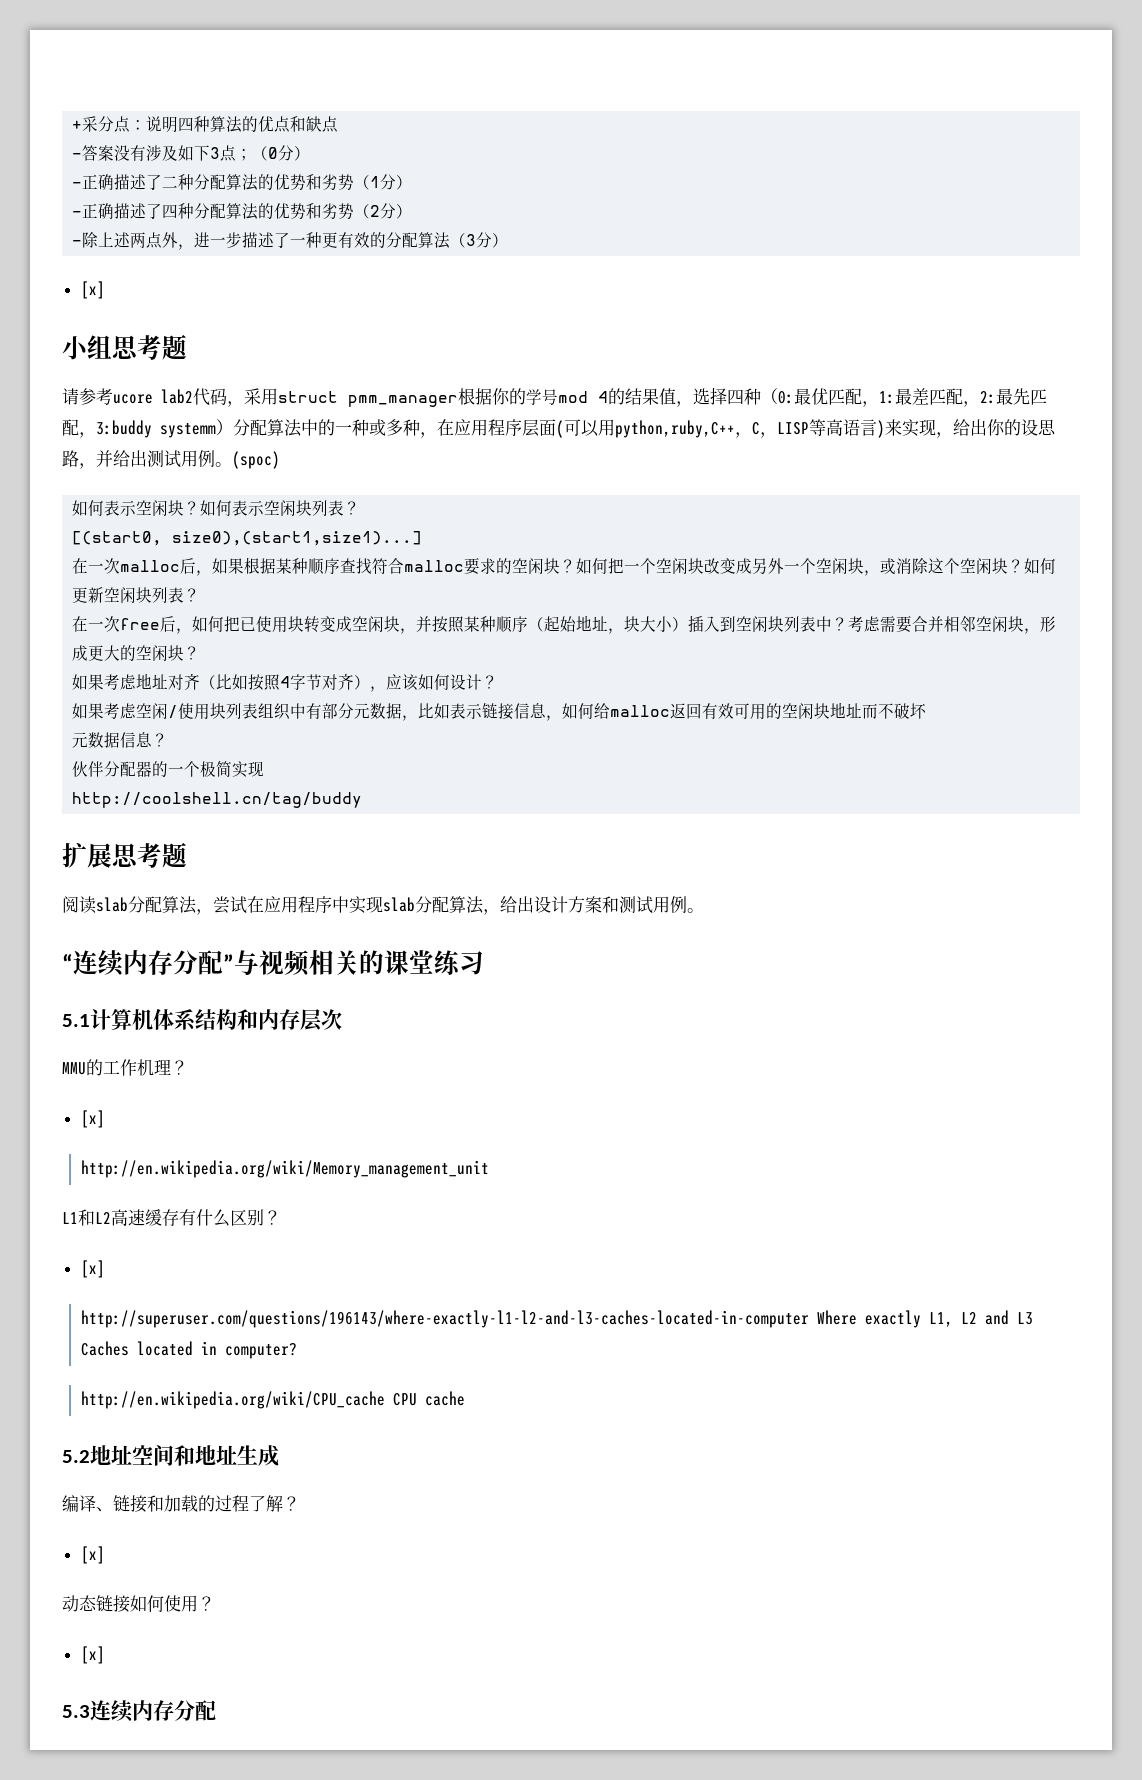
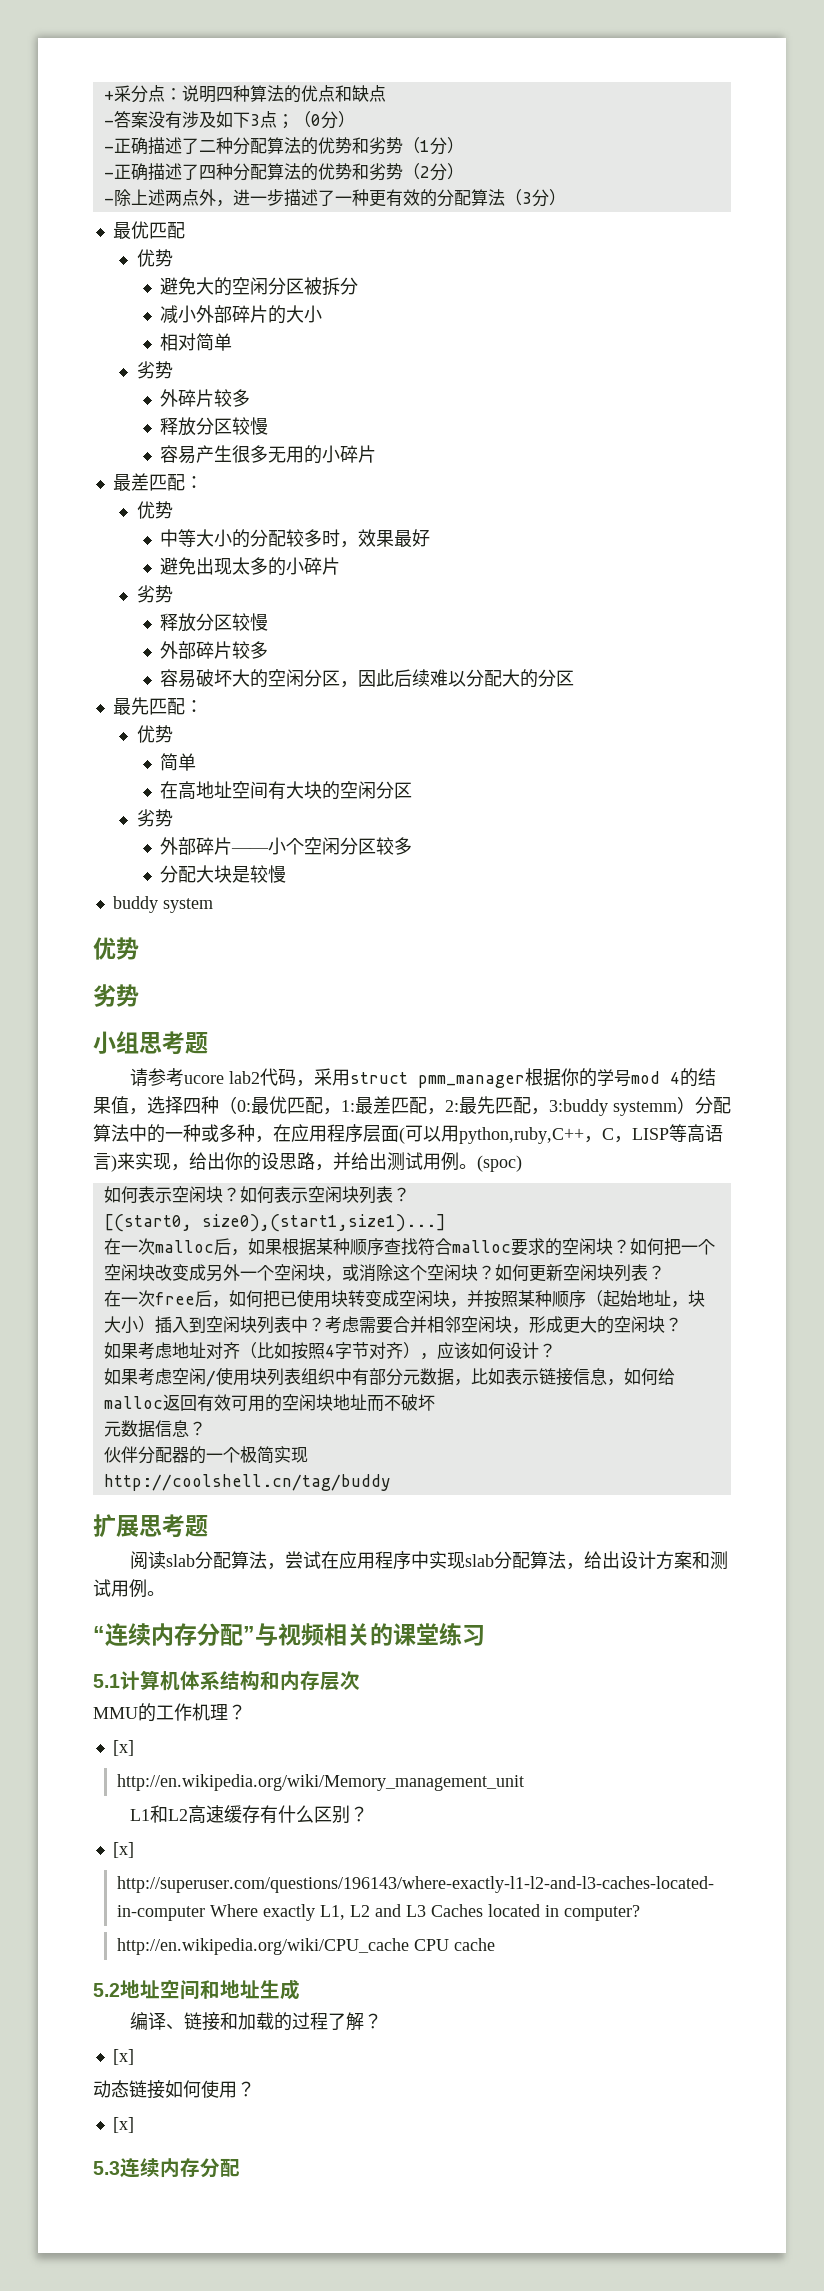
[80,281,105,299] [x] -> [112,221,185,239] [136,249,173,267] [160,277,359,296] [160,305,323,324] [160,333,233,351] [136,361,173,379] [160,389,251,407] [160,417,269,436] [160,445,377,464] [112,473,203,491] [136,501,173,519] [160,529,431,548] [160,557,341,576] [136,585,173,603] [160,613,269,632] [160,641,269,659] [160,669,575,688] [112,697,203,715] [136,725,173,743] [160,753,197,771] [160,781,413,800] [136,809,173,827] [160,837,413,855] [160,865,287,883] [112,896,213,913] [93,937,139,960] [93,984,139,1007] 最优匹配 // 优势 // 避免大的空闲分区被拆分 // 减小外部碎片的大小 // 相对简单 // 劣势 // 外碎片较多 // 释放分区较慢 // 容易产生很多无用的小碎片 // 最差匹配： // 优势 // 中等大小的分配较多时，效果最好 // 避免出现太多的小碎片 // 劣势 // 释放分区较慢 // 外部碎片较多 // 容易破坏大的空闲分区，因此后续难以分配大的分区 // 最先匹配： // 优势 // 简单 // 在高地址空间有大块的空闲分区 // 劣势 // 外部碎片——小个空闲分区较多 // 分配大块是较慢 // buddy system // 优势 // 劣势

